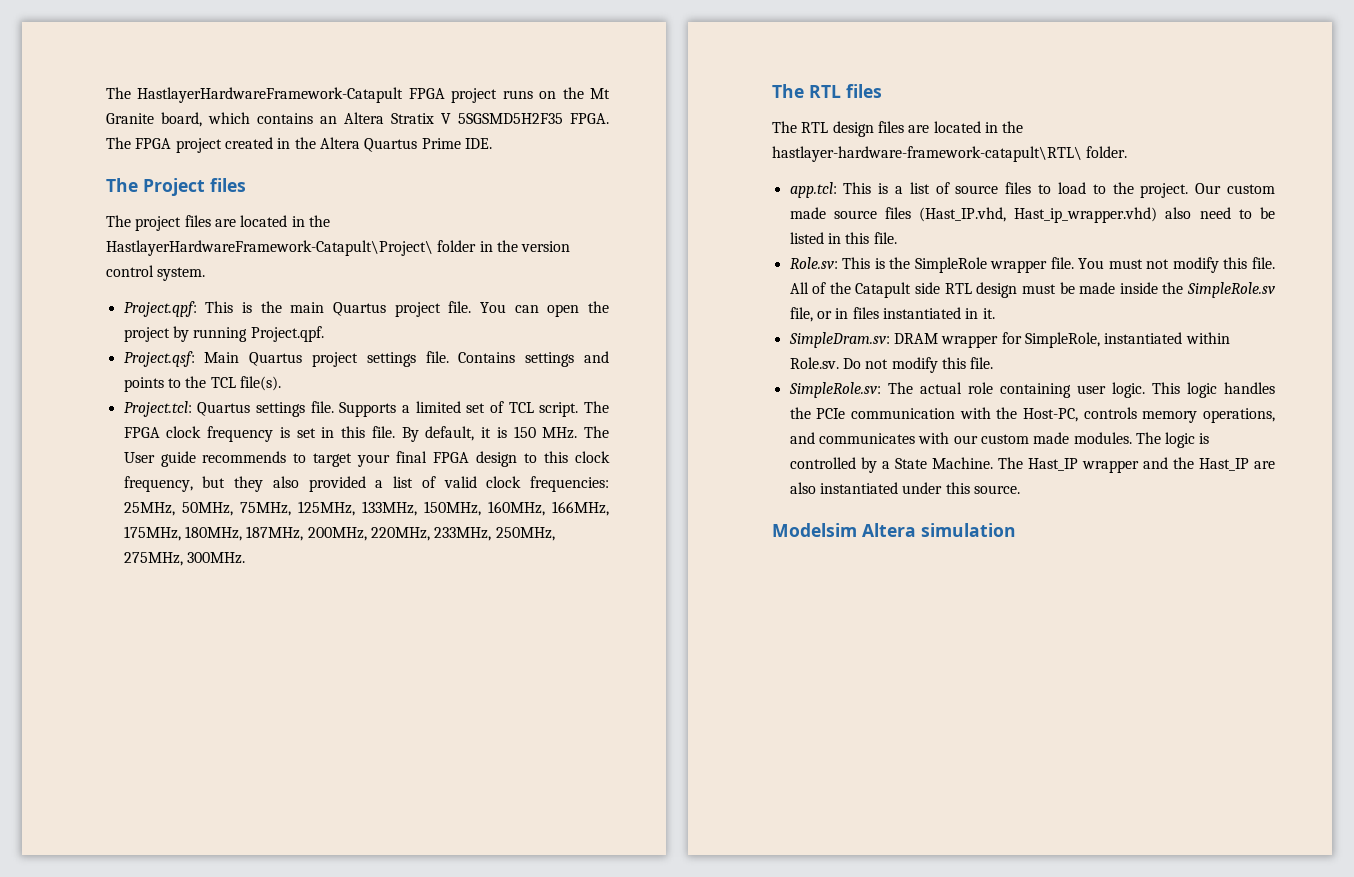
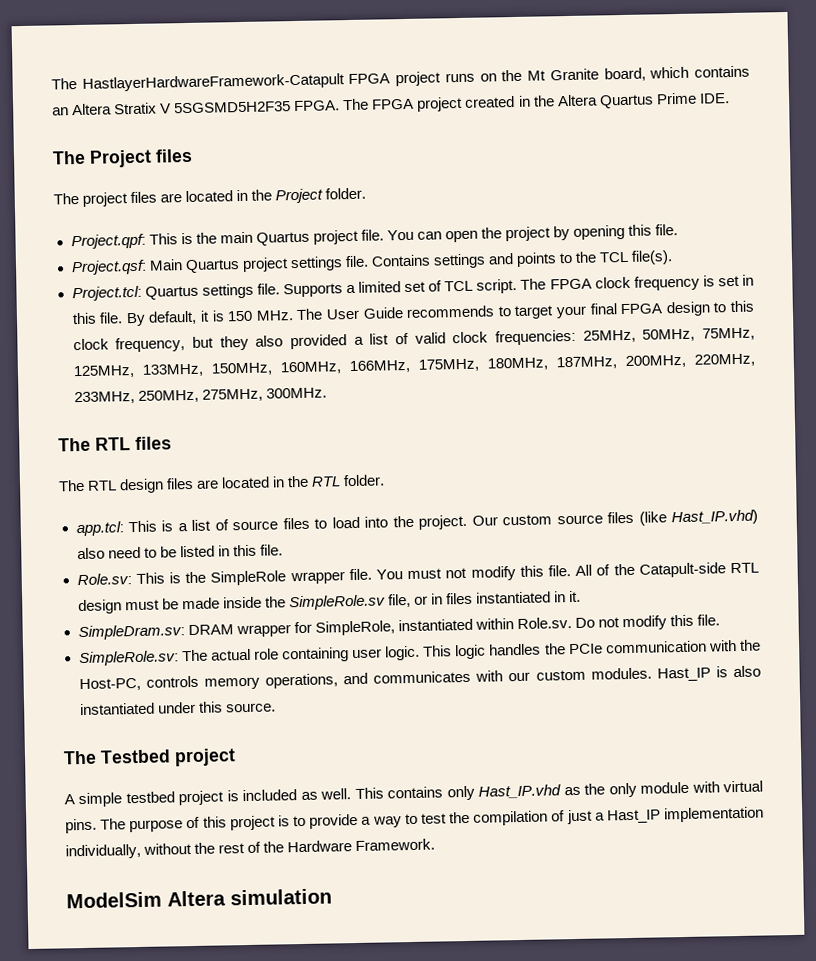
[106,240,571,256] [106,265,206,281] HastlayerHardwareFramework-Catapult\Project\ folder in the version control system. -> [275,187,367,204] Project folder.
[193,326,324,342] running Project.qpf. -> [573,224,679,240] opening this file.
[160,451,196,467] guide -> [362,307,404,319] Guide
[772,146,1082,162] hastlayer-hardware-framework-catapult\RTL\ -> [311,476,342,487] RTL
[1092,184,1106,194] to -> [364,516,389,528] into
[789,207,1158,223] made source files (Hast_IP.vhd, Hast_ip_wrapper.vhd) -> [556,509,758,526] source files (like Hast_IP.vhd)
[855,282,941,298] Catapult side -> [638,562,726,578] Catapult-side
[1033,432,1210,448] [789,457,1275,473] made modules. The logic is controlled by a State Machine. The Hast_IP wrapper and the Hast_IP are -> [590,666,728,682] modules. Hast_IP is
[772,523,857,537] Modelsim -> [63,748,236,767] [64,780,764,808] [65,806,764,834] [65,838,436,860] [66,891,162,909] The Testbed project // A simple testbed project is included as well. This contains only Hast_IP.vhd as the only module with virtual pins. The purpose of this project is to provide a way to test the compilation of just a Hast_IP implementation individually, without the rest of the Hardware Framework. // ModelSim

